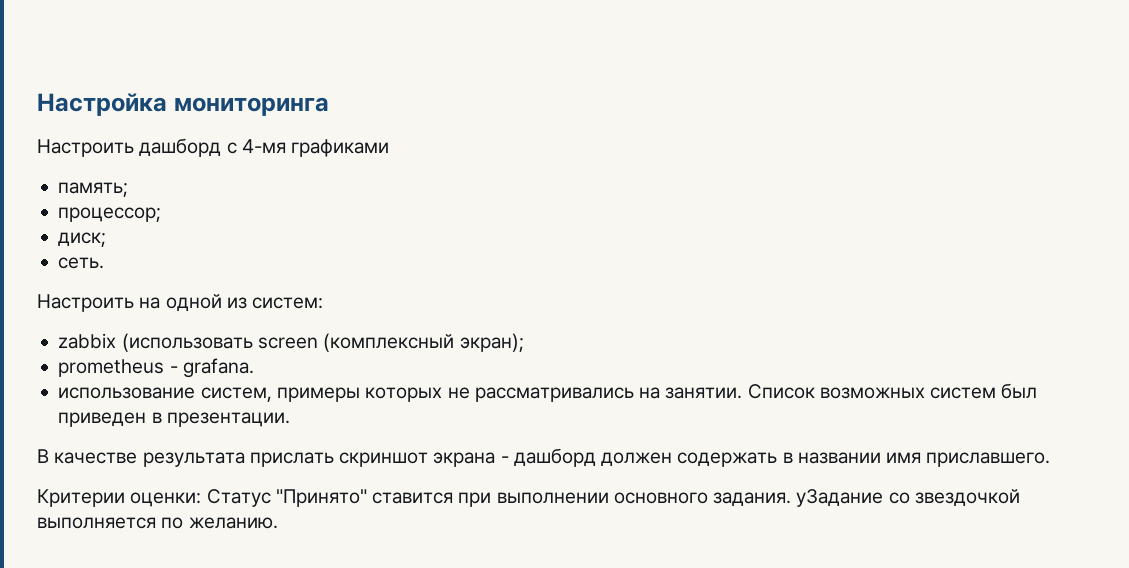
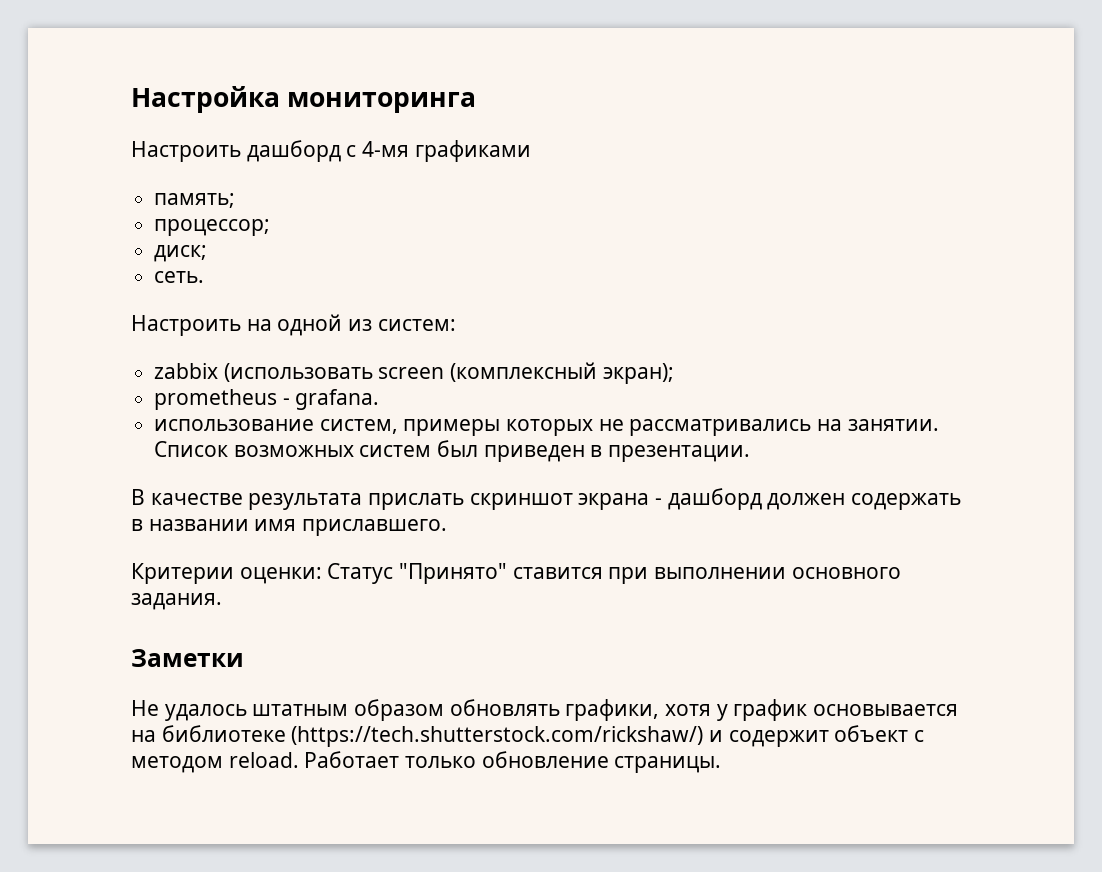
[796,489,1020,507] [37,517,278,529] yЗадание со звездочкой выполняется по желанию. -> [131,649,244,667] [131,699,959,721] [131,725,925,747] [131,751,722,773] // Заметки // Не удалось штатным образом обновлять графики, хотя у график основывается на библиотеке (https://tech.shutterstock.com/rickshaw/) и содержит объект с методом reload. Работает только обновление страницы.

